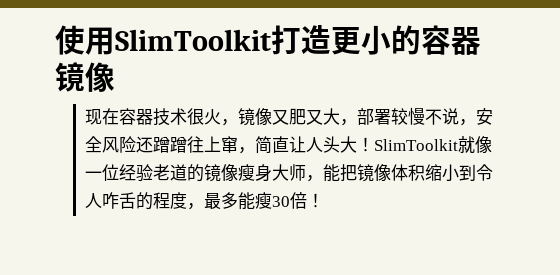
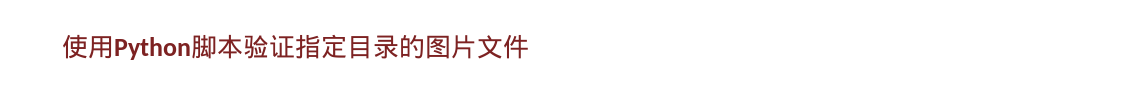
[115,25,481,55] [55,62,115,92] [84,107,493,126] [84,136,492,154] [84,164,493,182] [84,192,324,210] SlimToolkit打造更小的容器镜像 // 现在容器技术很火，镜像又肥又大，部署较慢不说，安全风险还蹭蹭往上窜，简直让人头大！SlimToolkit就像一位经验老道的镜像瘦身大师，能把镜像体积缩小到令人咋舌的程度，最多能瘦30倍！ -> [114,34,529,60] Python脚本验证指定目录的图片文件

